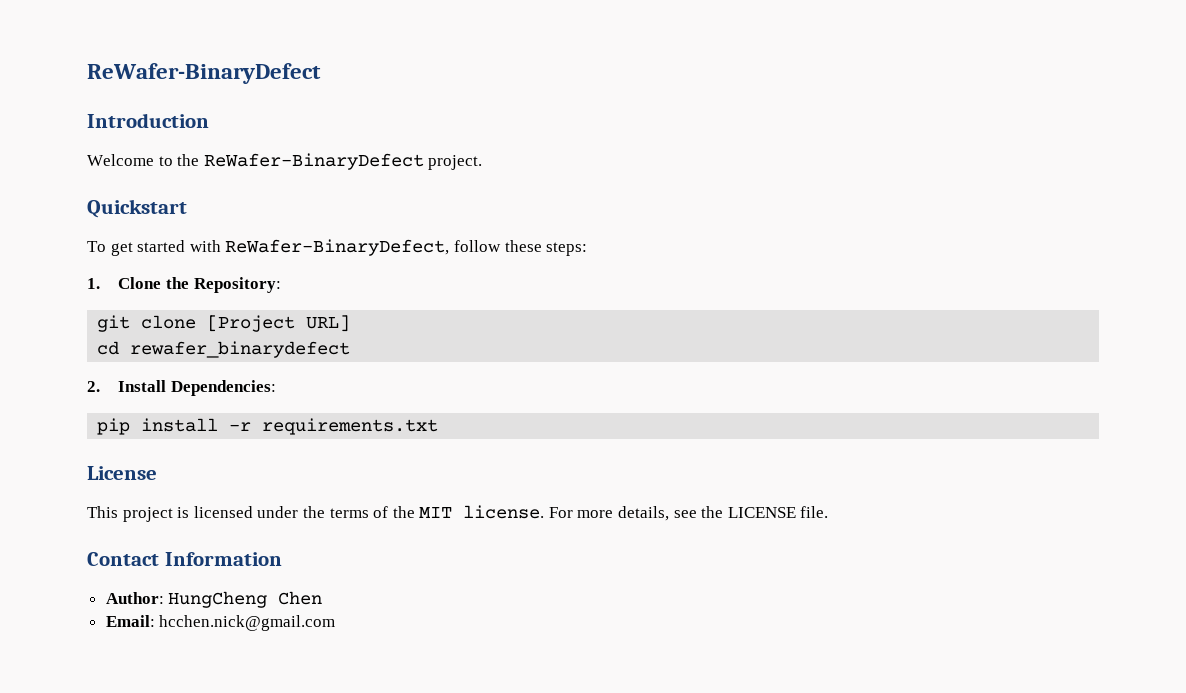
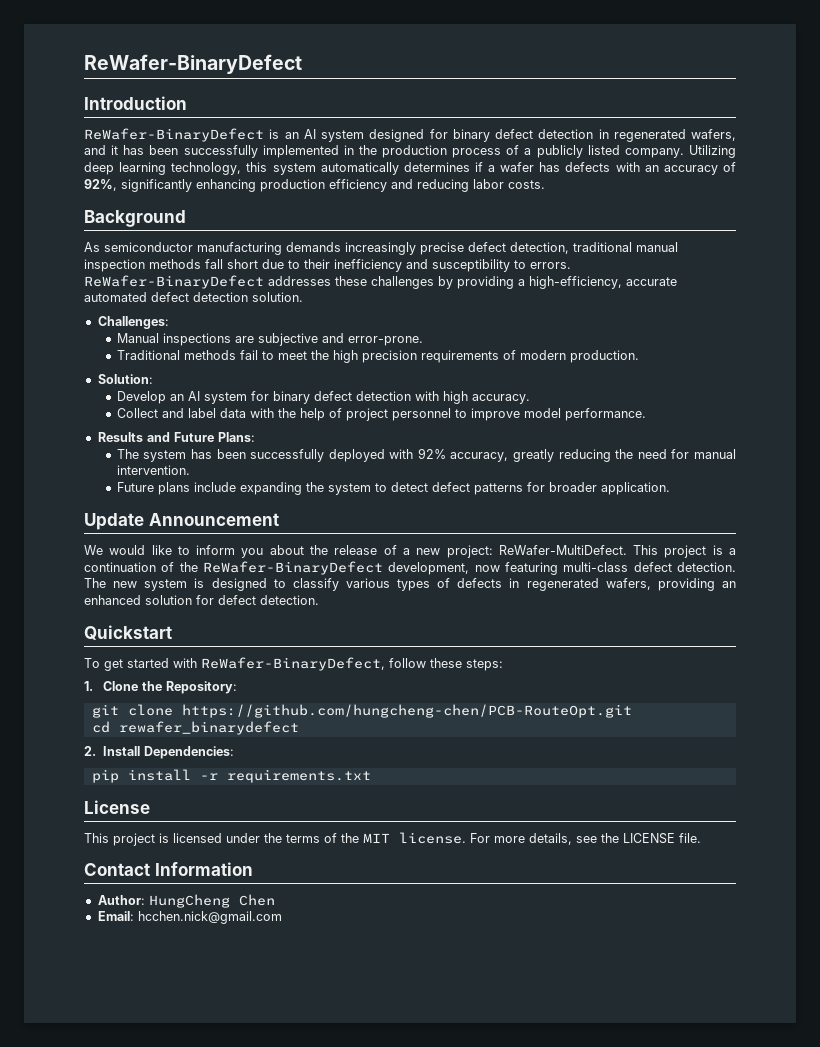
[87,153,483,170] Welcome to the ReWafer-BinaryDefect project. -> [84,128,736,142] [84,145,736,158] [84,162,736,175] [84,179,545,192] [84,210,186,227] [84,242,678,255] [84,259,571,272] [84,275,677,289] [84,292,303,302] [97,316,169,329] [116,333,423,346] [116,350,639,363] [97,374,153,384] [116,391,530,404] [116,408,646,421] [97,432,255,442] [116,448,736,462] [116,465,190,475] [116,482,670,495] [84,513,279,530] [84,545,736,558] [84,561,736,575] [84,578,736,591] [84,595,319,605] ReWafer-BinaryDefect is an AI system designed for binary defect detection in regenerated wafers, and it has been successfully implemented in the production process of a publicly listed company. Utilizing deep learning technology, this system automatically determines if a wafer has defects with an accuracy of 92%, significantly enhancing production efficiency and reducing labor costs. // Background // As semiconductor manufacturing demands increasingly precise defect detection, traditional manual inspection methods fall short due to their inefficiency and susceptibility to errors. ReWafer-BinaryDefect addresses these challenges by providing a high-efficiency, accurate automated defect detection solution. // Challenges: // Manual inspections are subjective and error-prone. // Traditional methods fail to meet the high precision requirements of modern production. // Solution: // Develop an AI system for binary defect detection with high accuracy. // Collect and label data with the help of project personnel to improve model performance. // Results and Future Plans: // The system has been successfully deployed with 92% accuracy, greatly reducing the need for manual intervention. // Future plans include expanding the system to detect defect patterns for broader application. // Update Announcement // We would like to inform you about the release of a new project: ReWafer-MultiDefect. This project is a continuation of the ReWafer-BinaryDefect development, now featuring multi-class defect detection. The new system is designed to classify various types of defects in regenerated wafers, providing an enhanced solution for defect detection.
[207,315,351,332] [Project URL] -> [181,704,632,718] https://github.com/hungcheng-chen/PCB-RouteOpt.git

